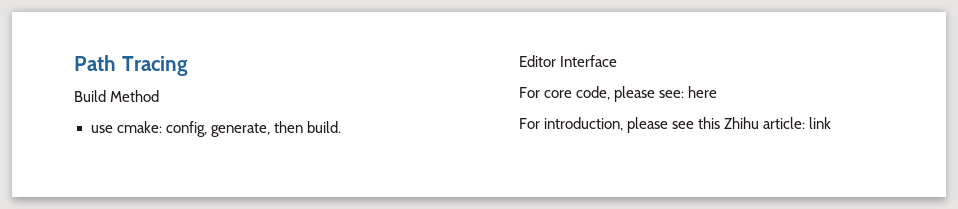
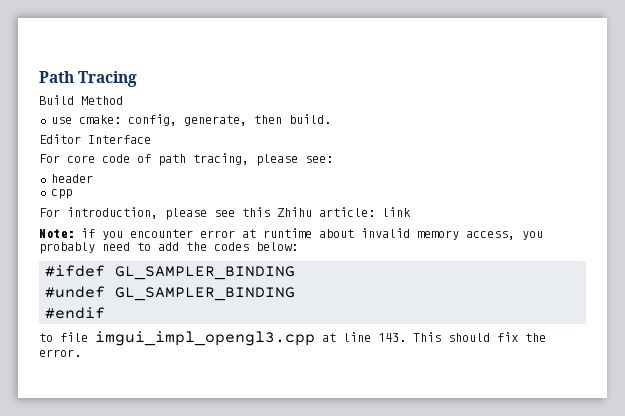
[576,86,611,100] code, -> [102,153,249,166] code of path tracing,
[688,86,718,98] here -> [50,174,93,183] [50,189,72,199] // header // cpp
(832, 123) none -> [39,228,543,240] [39,242,298,254] [45,265,296,280] [45,286,296,301] [45,307,106,319] [39,331,546,346] [39,349,81,357] // Note: if you encounter error at runtime about invalid memory access, you probably need to add the codes below: // #ifdef GL_SAMPLER_BINDING // #undef GL_SAMPLER_BINDING // #endif // to file imgui_impl_opengl3.cpp at line 143. This should fix the error.

